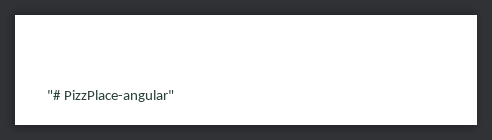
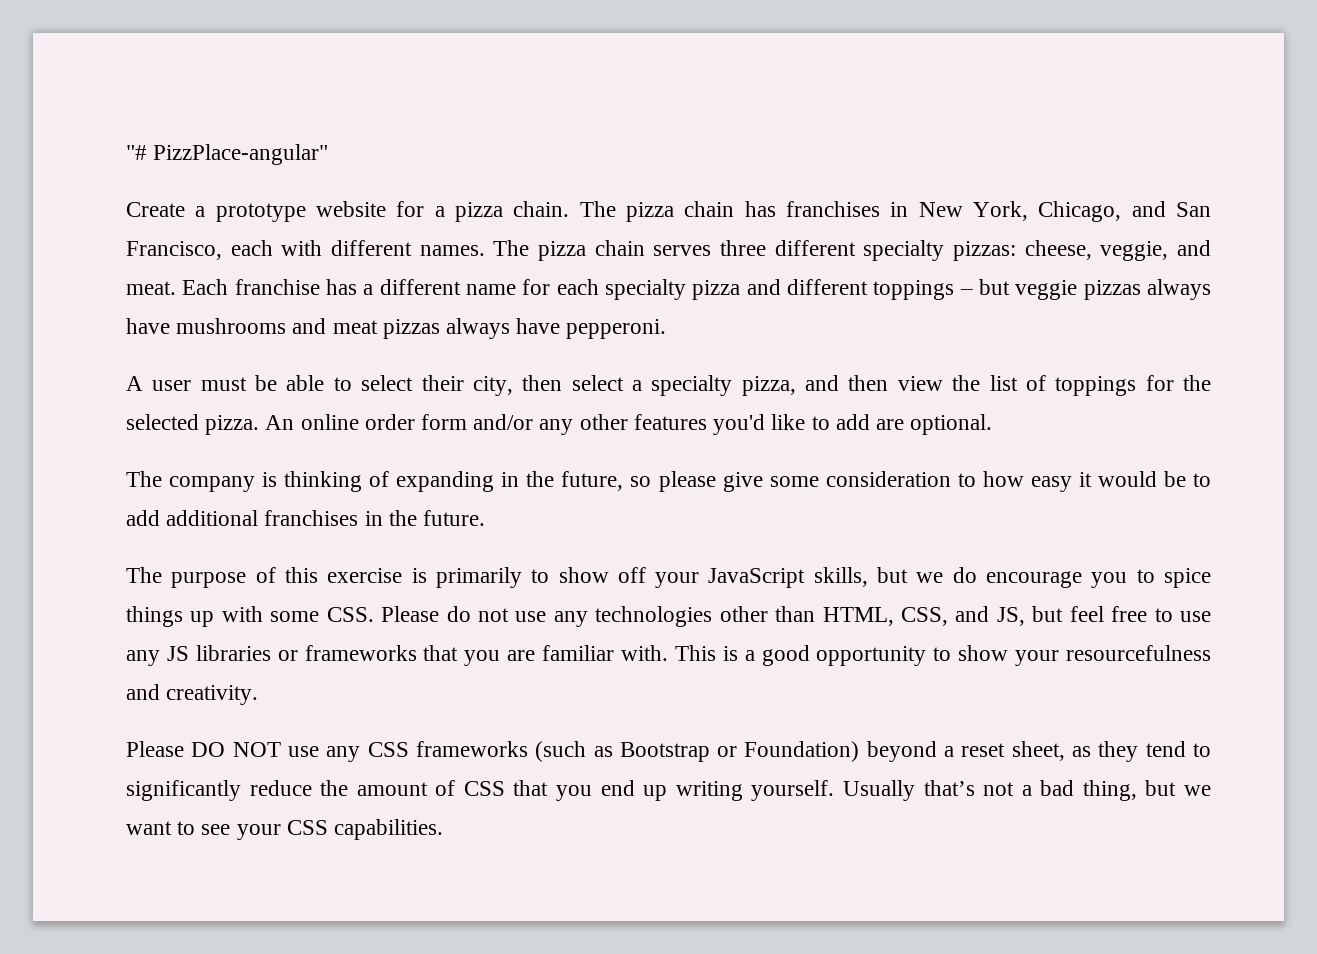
(174, 96) none -> [126,201,1212,222] [126,240,1211,261] [126,279,1212,300] [126,318,667,339] [126,375,1212,396] [126,414,993,435] [126,471,1211,492] [126,510,486,526] [126,567,1211,588] [126,606,1211,627] [126,645,1212,666] [126,684,259,705] [126,741,1211,762] [126,780,1211,801] [126,819,444,840] // Create a prototype website for a pizza chain. The pizza chain has franchises in New York, Chicago, and San Francisco, each with different names. The pizza chain serves three different specialty pizzas: cheese, veggie, and meat. Each franchise has a different name for each specialty pizza and different toppings – but veggie pizzas always have mushrooms and meat pizzas always have pepperoni. // A user must be able to select their city, then select a specialty pizza, and then view the list of toppings for the selected pizza. An online order form and/or any other features you'd like to add are optional. // The company is thinking of expanding in the future, so please give some consideration to how easy it would be to add additional franchises in the future. // The purpose of this exercise is primarily to show off your JavaScript skills, but we do encourage you to spice things up with some CSS. Please do not use any technologies other than HTML, CSS, and JS, but feel free to use any JS libraries or frameworks that you are familiar with. This is a good opportunity to show your resourcefulness and creativity. // Please DO NOT use any CSS frameworks (such as Bootstrap or Foundation) beyond a reset sheet, as they tend to significantly reduce the amount of CSS that you end up writing yourself. Usually that’s not a bad thing, but we want to see your CSS capabilities.

